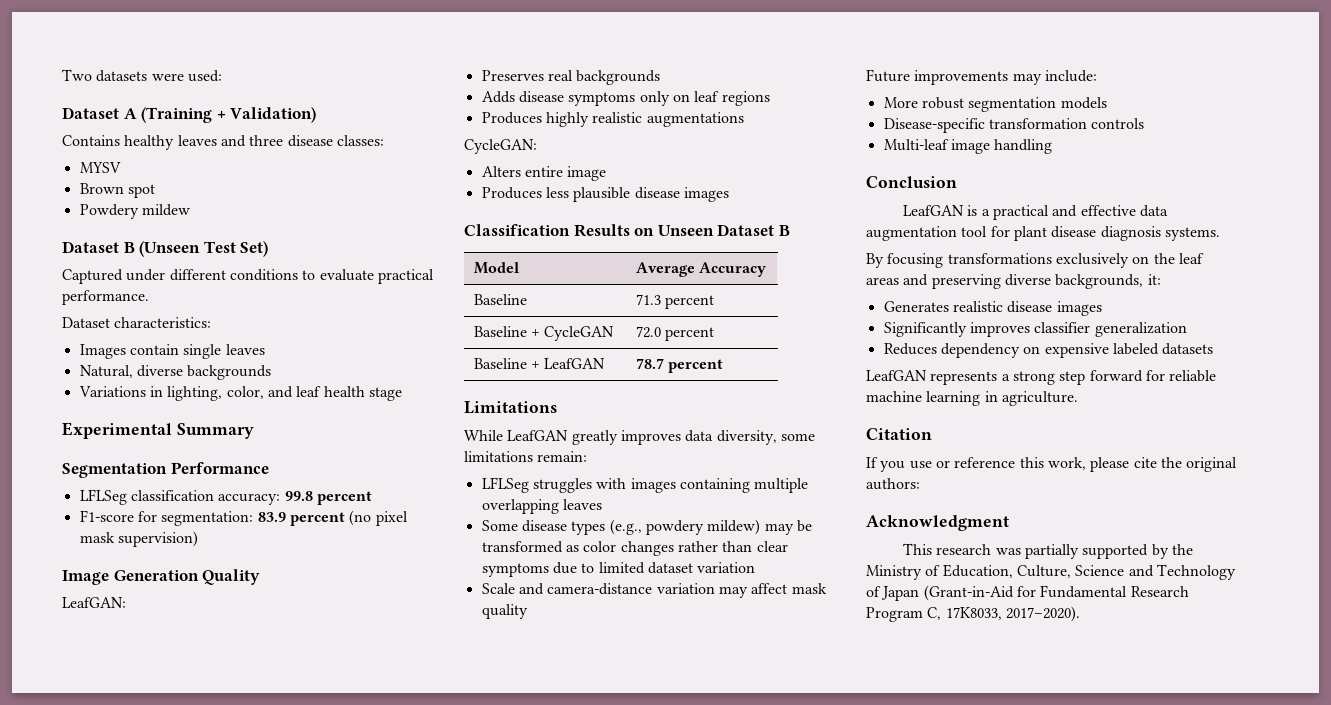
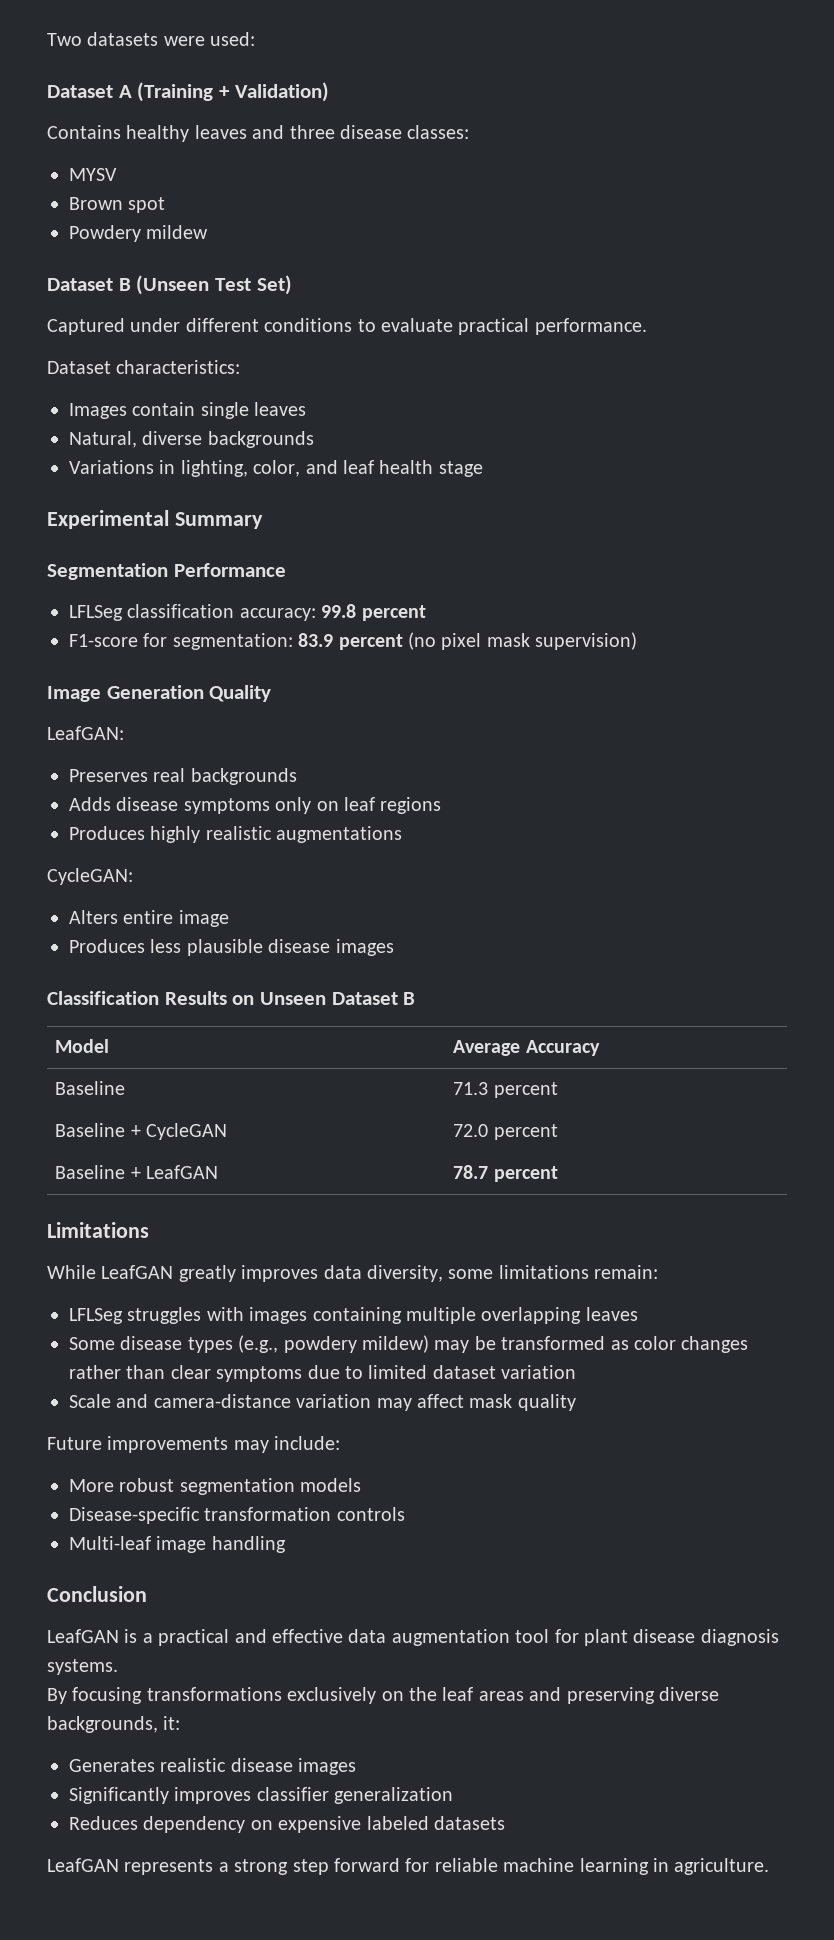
[866,428,932,440] [866,457,1238,472] [866,478,920,490] [866,515,1009,531] [903,543,1194,559] [866,564,1236,580] [866,585,1189,601] [866,606,1080,622] // Citation // If you use or reference this work, please cite the original authors: // Acknowledgment // This research was partially supported by the Ministry of Education, Culture, Science and Technology of Japan (Grant-in-Aid for Fundamental Research Program C, 17K8033, 2017–2020). -> (770, 1866) none

